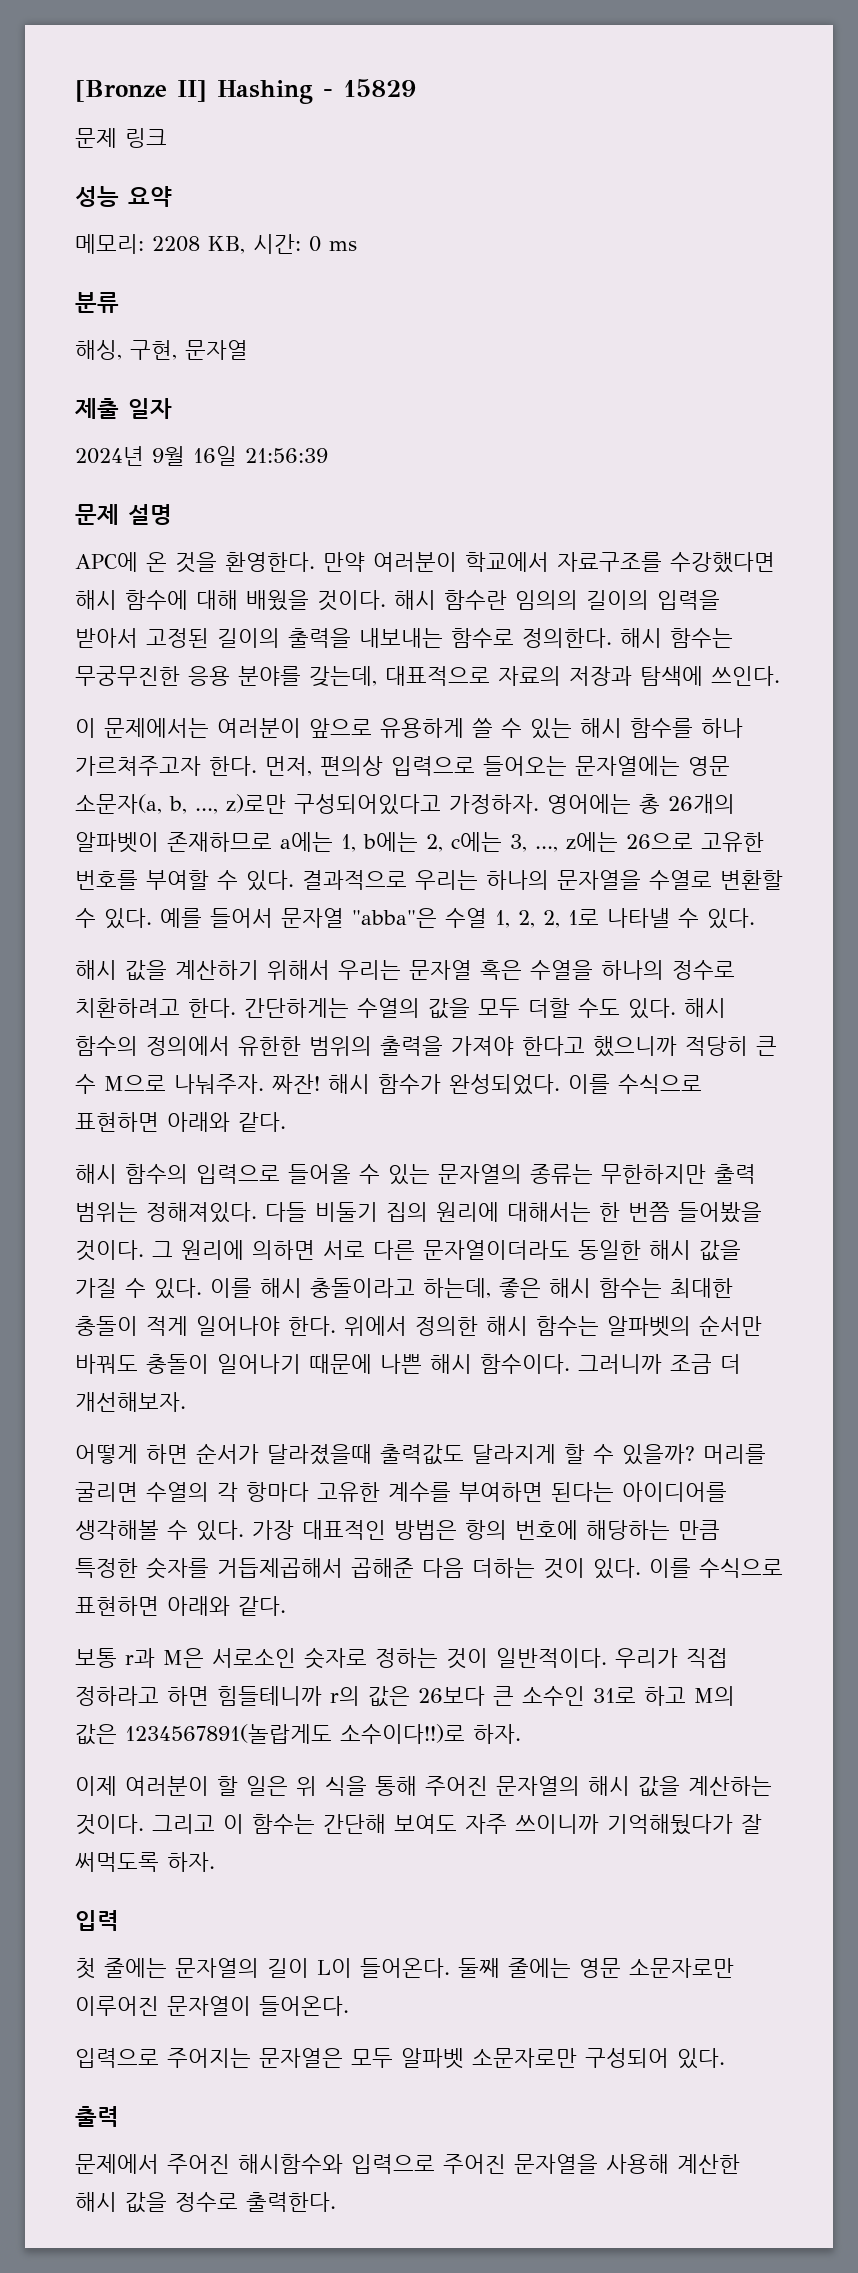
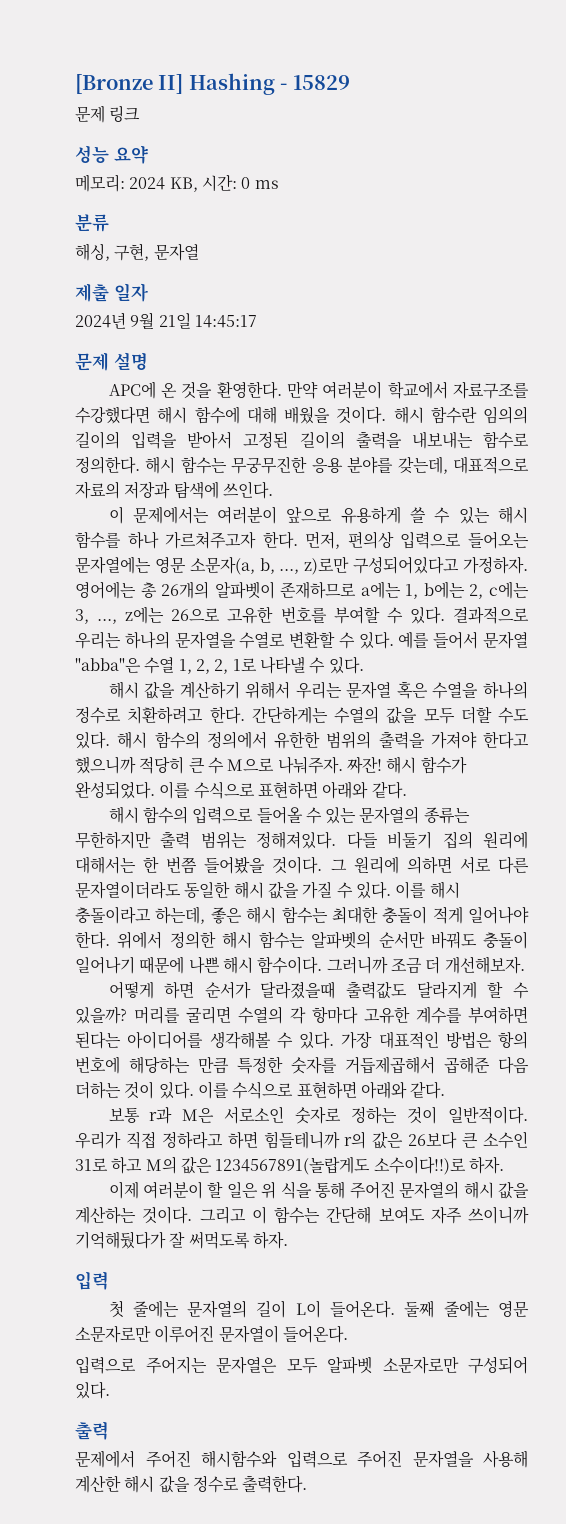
[152,236,200,252] 2208 -> [129,177,166,190] 2024
[193,446,328,466] 16일 21:56:39 -> [158,313,257,329] 21일 14:45:17

